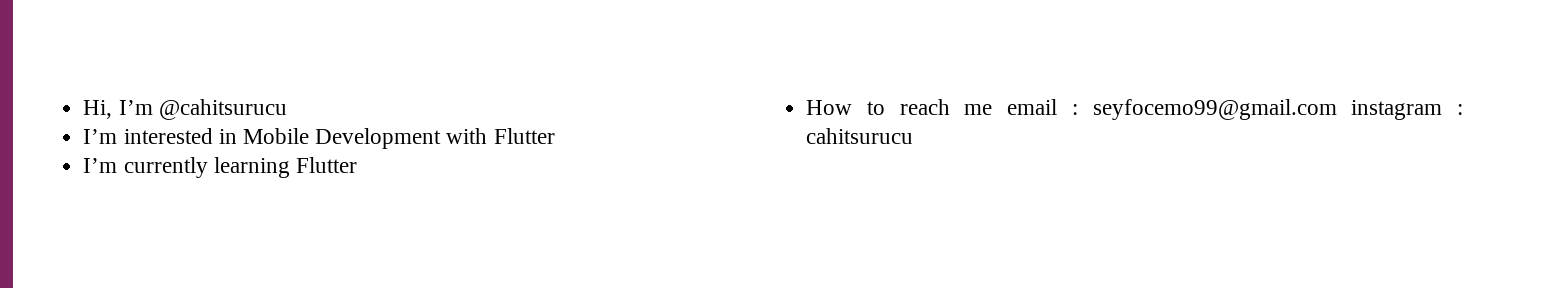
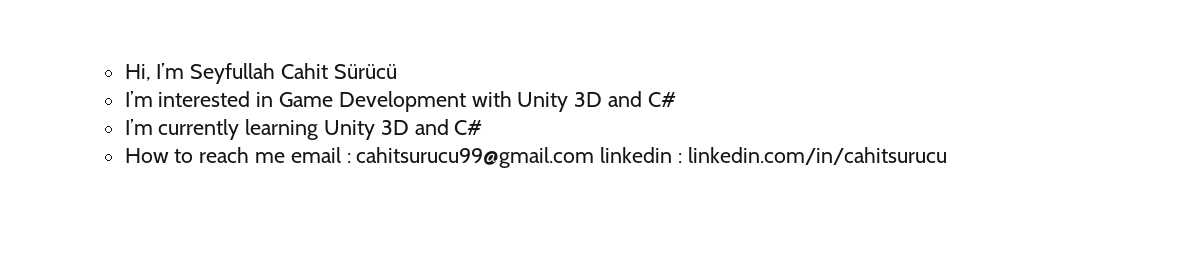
[158,99,287,120] @cahitsurucu -> [190,63,397,84] Seyfullah Cahit Sürücü
[242,128,309,144] Mobile -> [279,92,334,107] Game
[493,128,555,144] Flutter -> [517,91,676,112] Unity 3D and C#
[295,157,357,173] Flutter -> [324,119,483,140] Unity 3D and C#
[1092,99,1463,120] [806,128,914,144] seyfocemo99@gmail.com instagram : cahitsurucu -> [356,147,947,168] cahitsurucu99@gmail.com linkedin : linkedin.com/in/cahitsurucu

